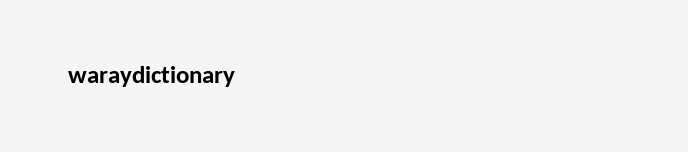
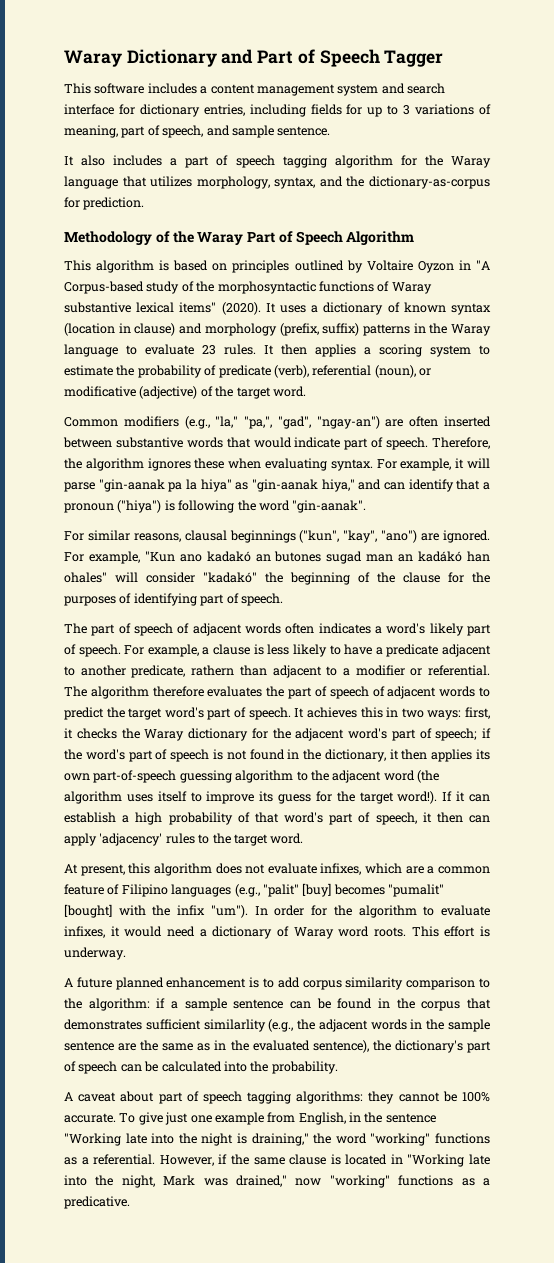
[68,66,235,87] waraydictionary -> [64,49,444,67] [64,83,445,96] [64,104,492,117] [64,125,331,138] [64,155,491,168] [64,176,490,189] [64,197,145,210] [64,231,415,245] [64,260,490,273] [64,281,432,294] [64,302,491,315] [64,323,491,336] [64,344,490,357] [64,365,431,378] [64,386,306,399] [64,416,491,429] [63,437,491,450] [64,458,491,471] [64,479,491,492] [64,500,367,513] [64,530,491,543] [64,551,491,564] [64,572,490,585] [64,593,283,606] [64,623,491,636] [64,644,492,657] [64,665,490,678] [64,686,490,699] [64,707,491,720] [64,728,491,741] [64,749,490,762] [64,770,439,783] [64,791,491,804] [64,812,491,825] [64,833,304,846] [64,863,490,876] [64,883,444,897] [64,904,490,918] [64,926,491,939] [64,947,126,960] [64,977,491,990] [64,998,492,1011] [64,1019,490,1032] [64,1040,491,1053] [64,1061,338,1074] [64,1091,491,1104] [64,1112,436,1125] [64,1133,490,1146] [64,1154,490,1167] [64,1175,490,1188] [64,1196,130,1209] Waray Dictionary and Part of Speech Tagger // This software includes a content management system and search interface for dictionary entries, including fields for up to 3 variations of meaning, part of speech, and sample sentence. // It also includes a part of speech tagging algorithm for the Waray language that utilizes morphology, syntax, and the dictionary-as-corpus for prediction. // Methodology of the Waray Part of Speech Algorithm // This algorithm is based on principles outlined by Voltaire Oyzon in "A Corpus-based study of the morphosyntactic functions of Waray substantive lexical items" (2020). It uses a dictionary of known syntax (location in clause) and morphology (prefix, suffix) patterns in the Waray language to evaluate 23 rules. It then applies a scoring system to estimate the probability of predicate (verb), referential (noun), or modificative (adjective) of the target word. // Common modifiers (e.g., "la," "pa,", "gad", "ngay-an") are often inserted between substantive words that would indicate part of speech. Therefore, the algorithm ignores these when evaluating syntax. For example, it will parse "gin-aanak pa la hiya" as "gin-aanak hiya," and can identify that a pronoun ("hiya") is following the word "gin-aanak". // For similar reasons, clausal beginnings ("kun", "kay", "ano") are ignored. For example, "Kun ano kadakó an butones sugad man an kadákó han ohales" will consider "kadakó" the beginning of the clause for the purposes of identifying part of speech. // The part of speech of adjacent words often indicates a word's likely part of speech. For example, a clause is less likely to have a predicate adjacent to another predicate, rathern than adjacent to a modifier or referential. The algorithm therefore evaluates the part of speech of adjacent words to predict the target word's part of speech. It achieves this in two ways: first, it checks the Waray dictionary for the adjacent word's part of speech; if the word's part of speech is not found in the dictionary, it then applies its own part-of-speech guessing algorithm to the adjacent word (the algorithm uses itself to improve its guess for the target word!). If it can establish a high probability of that word's part of speech, it then can apply 'adjacency' rules to the target word. // At present, this algorithm does not evaluate infixes, which are a common feature of Filipino languages (e.g., "palit" [buy] becomes "pumalit" [bought] with the infix "um"). In order for the algorithm to evaluate infixes, it would need a dictionary of Waray word roots. This effort is underway. // A future planned enhancement is to add corpus similarity comparison to the algorithm: if a sample sentence can be found in the corpus that demonstrates sufficient similarlity (e.g., the adjacent words in the sample sentence are the same as in the evaluated sentence), the dictionary's part of speech can be calculated into the probability. // A caveat about part of speech tagging algorithms: they cannot be 100% accurate. To give just one example from English, in the sentence "Working late into the night is draining," the word "working" functions as a referential. However, if the same clause is located in "Working late into the night, Mark was drained," now "working" functions as a predicative.

